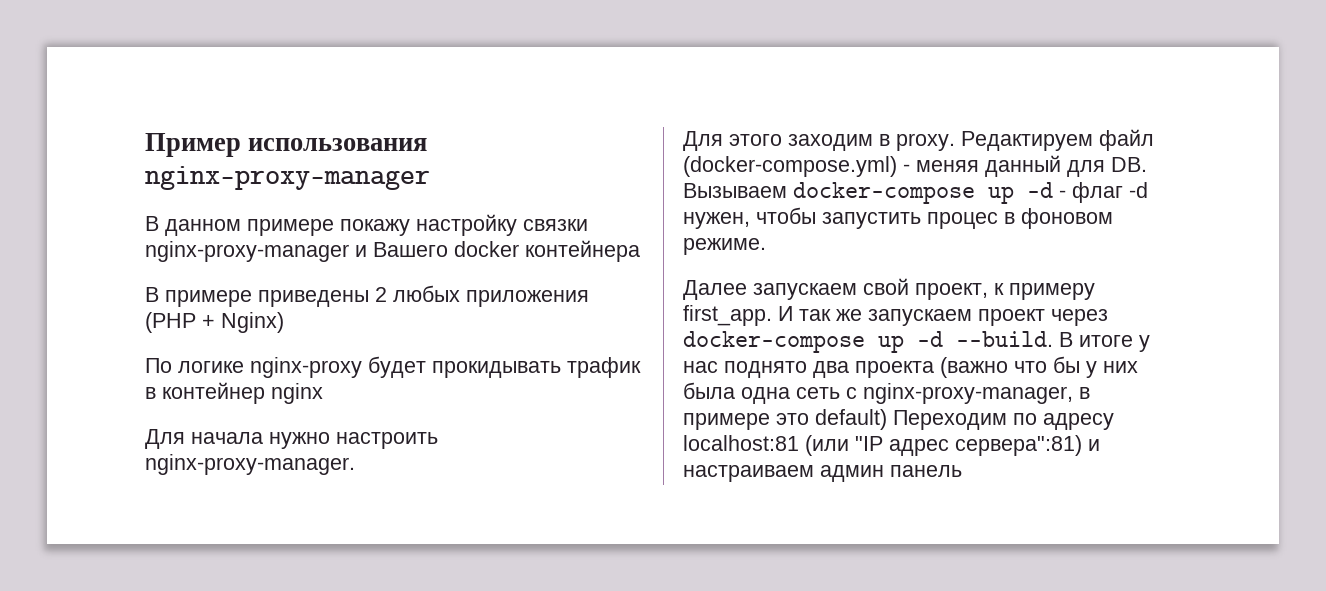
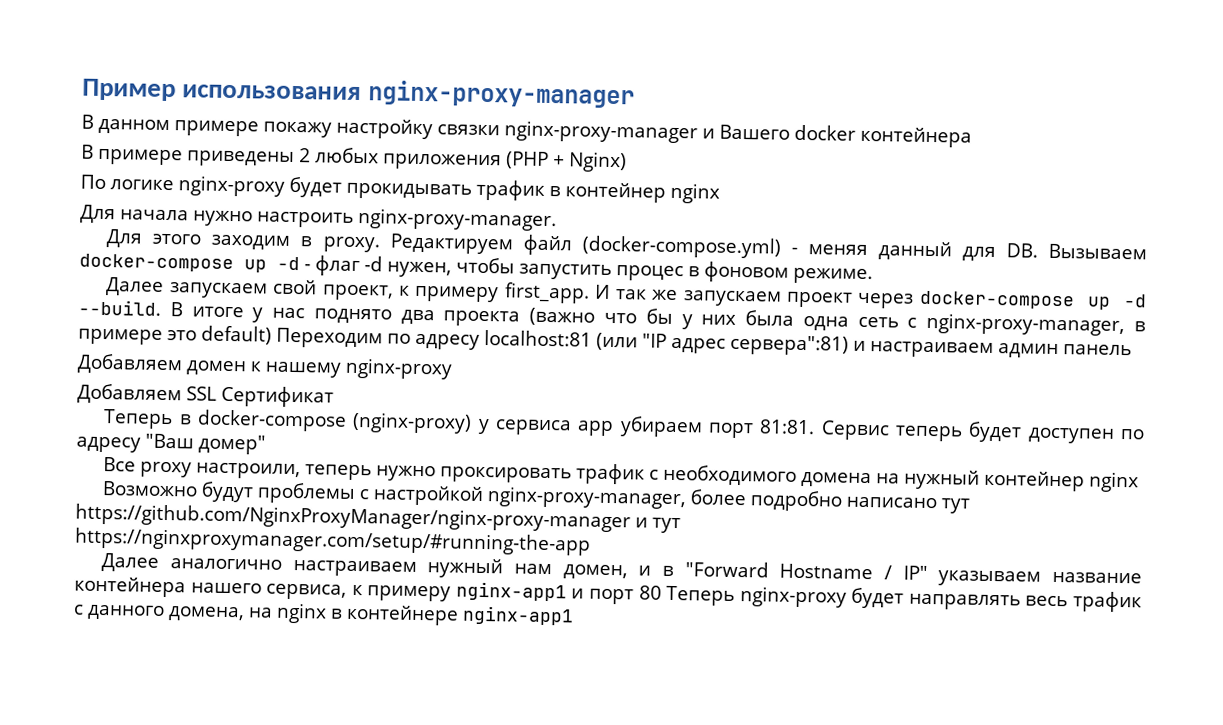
(962, 471) none -> [77,353,453,380] [77,383,334,408] [103,409,1145,444] [76,433,266,455] [103,457,1140,493] [102,481,971,514] [75,503,681,534] [75,527,591,556] [101,553,1142,587] [74,576,1142,613] [73,602,574,626] // Добавляем домен к нашему nginx-proxy // Добавляем SSL Сертификат // Теперь в docker-compose (nginx-proxy) у сервиса app убираем порт 81:81. Сервис теперь будет доступен по адресу "Ваш домер" // Все proxy настроили, теперь нужно проксировать трафик с необходимого домена на нужный контейнер nginx // Возможно будут проблемы с настройкой nginx-proxy-manager, более подробно написано тут https://github.com/NginxProxyManager/nginx-proxy-manager и тут https://nginxproxymanager.com/setup/#running-the-app // Далее аналогично настраиваем нужный нам домен, и в "Forward Hostname / IP" указываем название контейнера нашего сервиса, к примеру nginx-app1 и порт 80 Теперь nginx-proxy будет направлять весь трафик с данного домена, на nginx в контейнере nginx-app1

